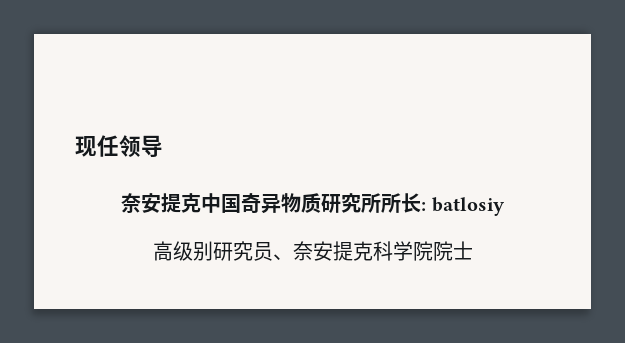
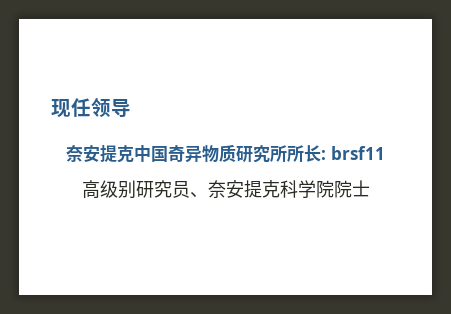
[431,197,505,216] batlosiy -> [330,146,385,160] brsf11

